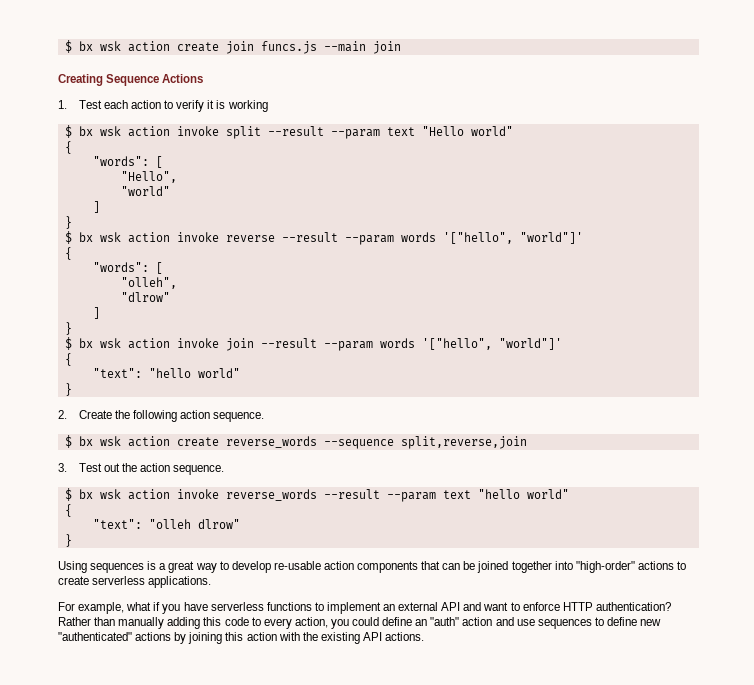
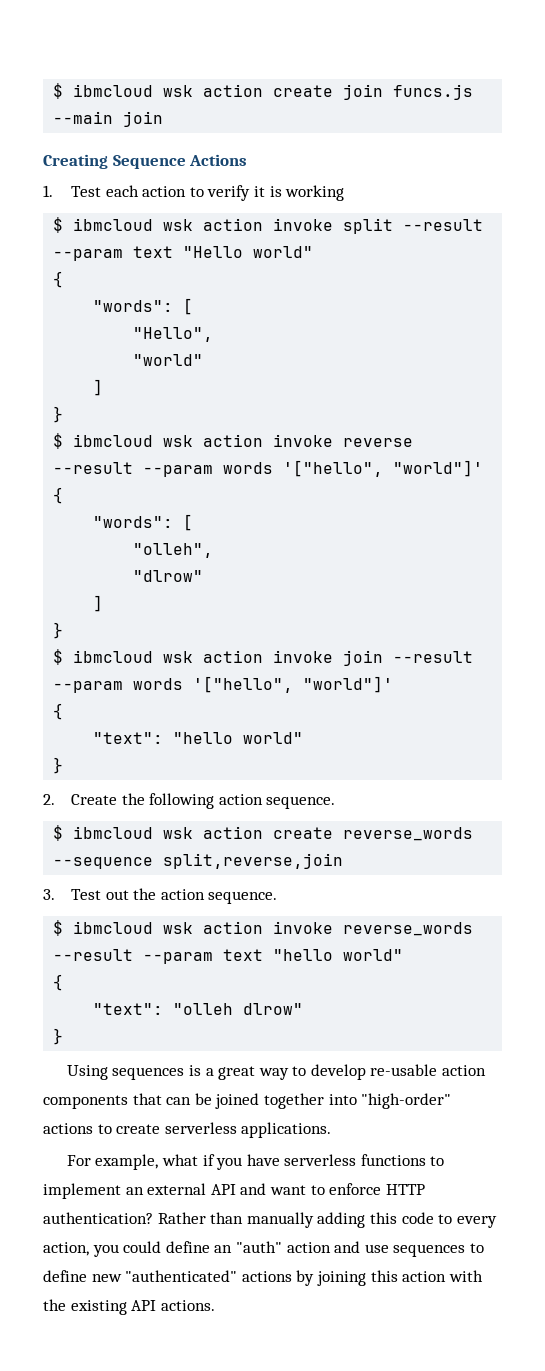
[64,40,93,53] $ bx -> [53,83,154,99] $ ibmcloud
[78,126,93,136] bx -> [73,218,154,231] ibmcloud
[78,232,93,242] bx -> [73,434,154,447] ibmcloud
[78,338,93,348] bx -> [73,650,154,663] ibmcloud
[78,436,93,446] bx -> [73,826,154,839] ibmcloud
[78,489,93,499] bx -> [73,921,154,934] ibmcloud

